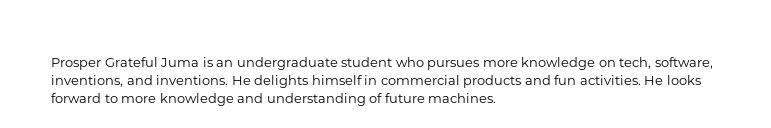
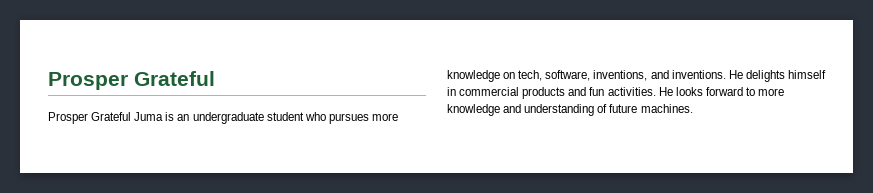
[51,57,158,70] Prosper Grateful -> [48,71,215,90] [48,112,132,124] Prosper Grateful // Prosper Grateful

